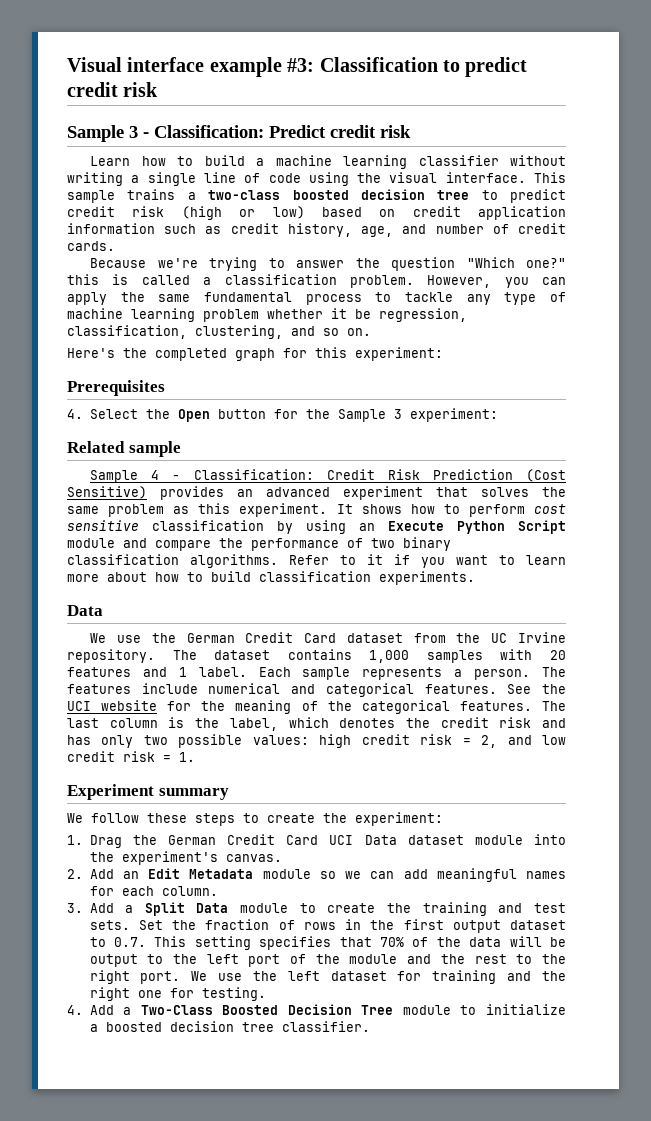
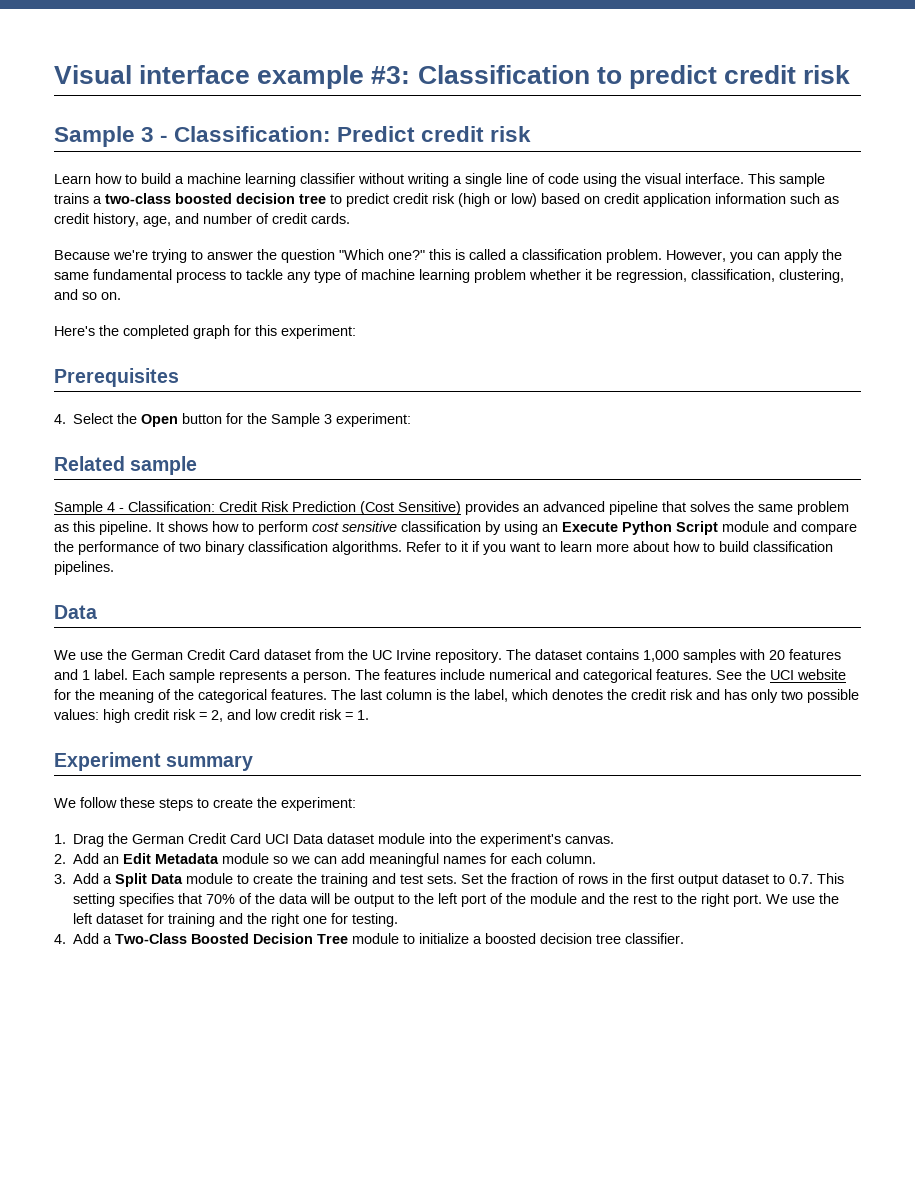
[343,486,423,500] experiment -> [609,501,658,515] pipeline
[239,503,328,517] experiment. -> [99,521,152,535] pipeline.
[379,571,475,585] experiments. -> [54,561,114,575] pipelines.

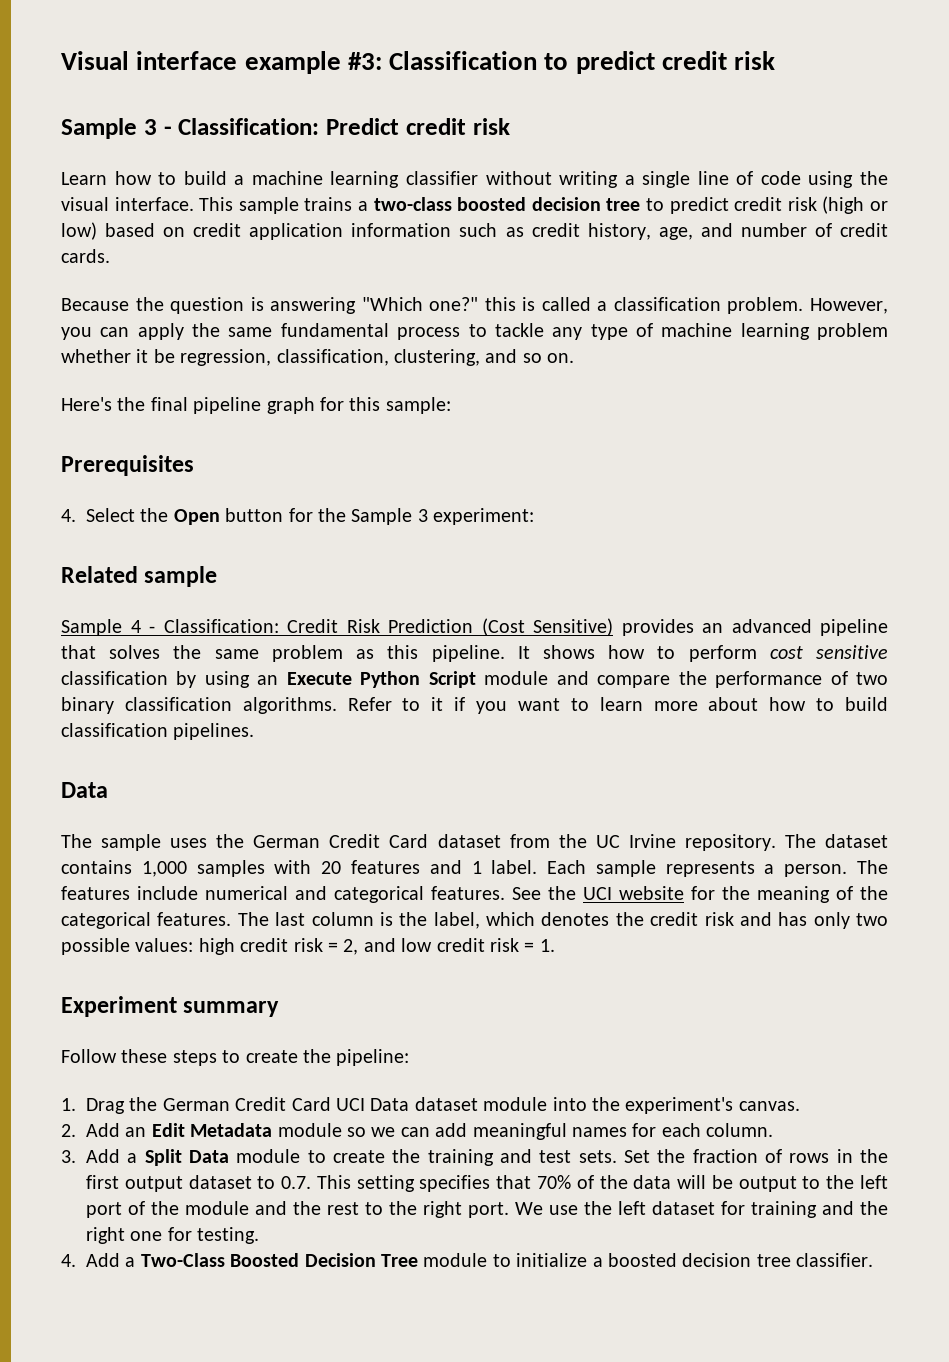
[113,249,335,263] we're trying to answer the question -> [135,297,357,314] the question is answering
[123,325,189,339] completed -> [150,397,262,414] final pipeline
[281,325,356,339] experiment: -> [385,397,451,414] sample:
[54,650,103,660] We use -> [61,834,208,851] The sample uses
[54,797,117,808] We follow -> [61,1049,117,1063] Follow
[281,797,356,811] experiment: -> [336,1049,410,1066] pipeline:

